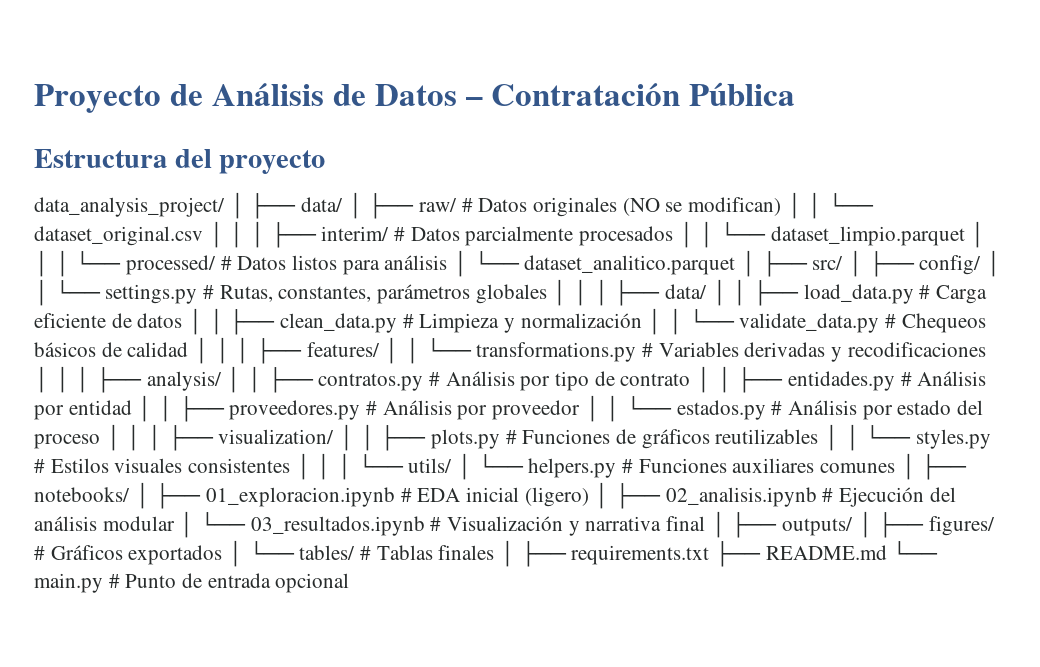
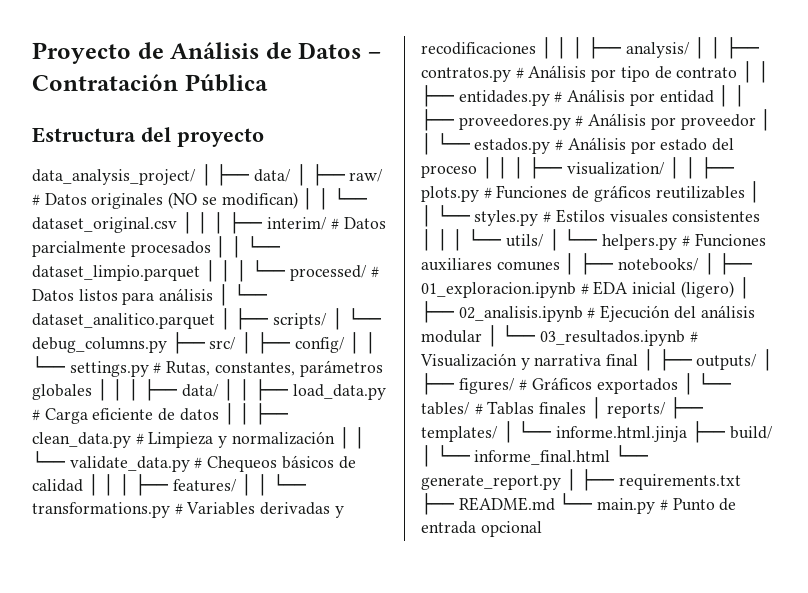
(808, 264) none -> [273,308,382,330] [32,332,206,354] scripts/ │ └── debug_columns.py ├──
(516, 553) none -> [606,397,705,419] [421,421,773,443] [421,445,650,467] [421,469,577,491] reports/ ├── templates/ │ └── informe.html.jinja ├── build/ │ └── informe_final.html └── generate_report.py │

